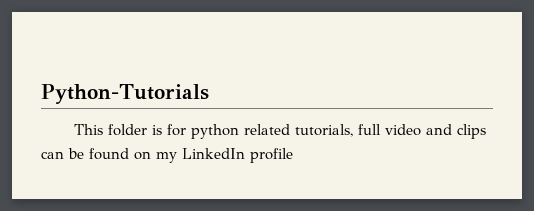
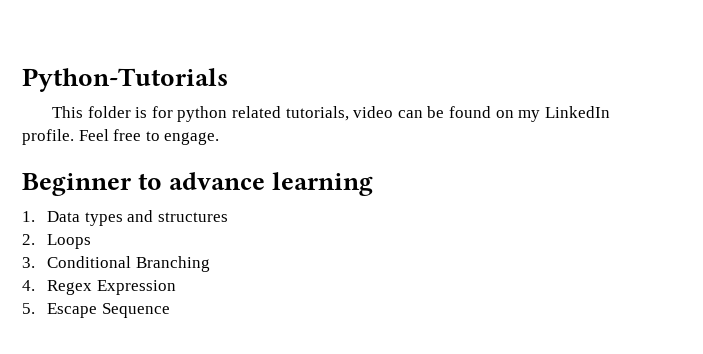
[358,124,487,139] full video and clips -> [353,106,394,118] video
[250,148,293,163] profile -> [22,129,220,145] [22,172,374,196] [22,210,228,226] [22,234,91,249] [22,256,210,272] [22,280,176,295] [22,303,170,318] profile. Feel free to engage. // Beginner to advance learning // 1. Data types and structures // 2. Loops // 3. Conditional Branching // 4. Regex Expression // 5. Escape Sequence

